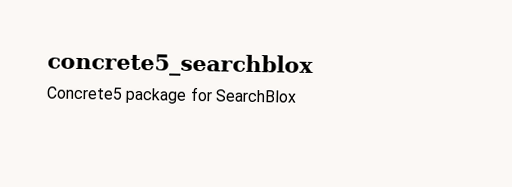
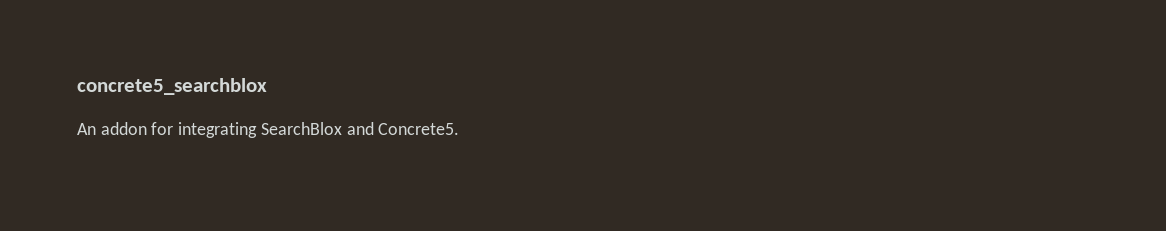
[46,86,297,104] Concrete5 package for SearchBlox -> [77,122,460,138] An addon for integrating SearchBlox and Concrete5.

